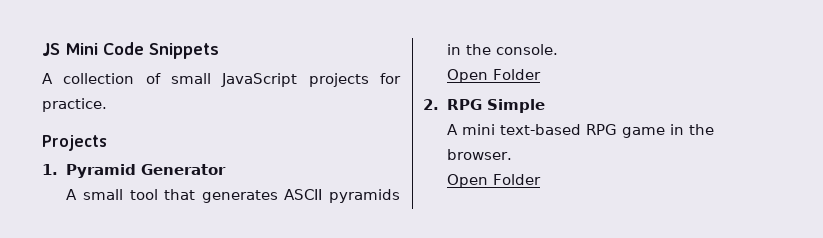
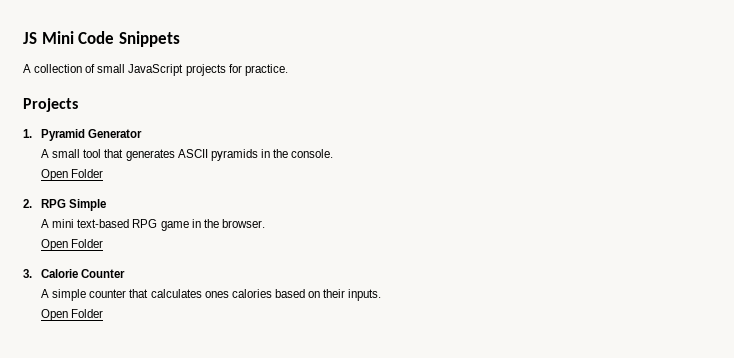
(542, 179) none -> [23,269,126,278] [41,289,382,301] [41,309,104,321] // 3. Calorie Counter // A simple counter that calculates ones calories based on their inputs. // Open Folder

